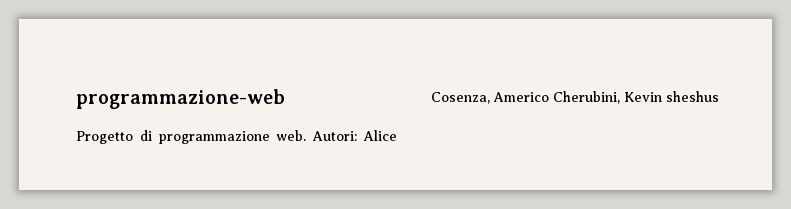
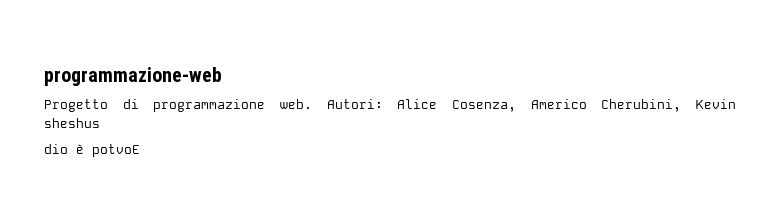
(719, 96) none -> [44,144,140,157] // dio è potvoE

